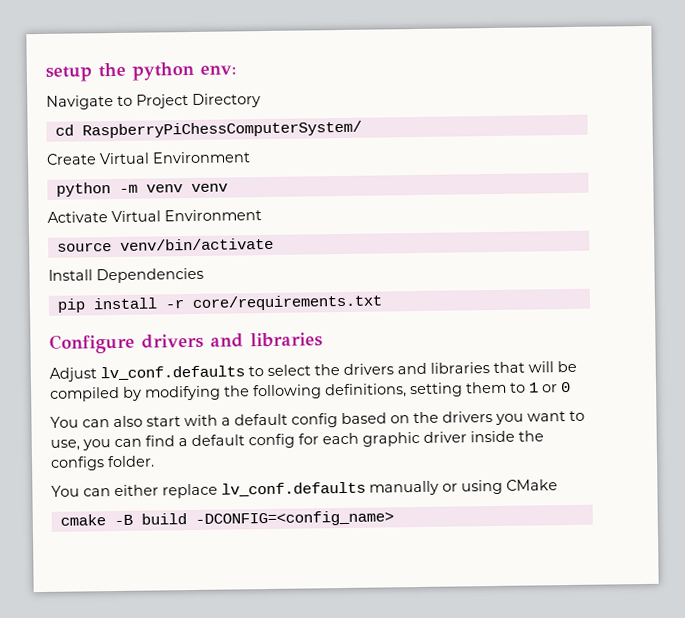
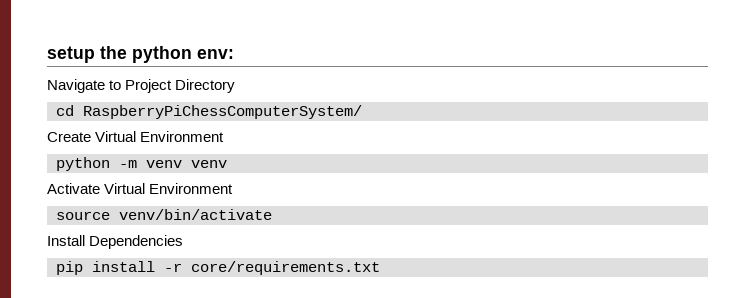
[49,332,323,354] [49,360,577,382] [50,381,571,402] [50,410,585,428] [50,430,544,451] [50,455,155,471] [51,479,558,499] [59,510,394,527] // Configure drivers and libraries // Adjust lv_conf.defaults to select the drivers and libraries that will be compiled by modifying the following definitions, setting them to 1 or 0 // You can also start with a default config based on the drivers you want to use, you can find a default config for each graphic driver inside the configs folder. // You can either replace lv_conf.defaults manually or using CMake // cmake -B build -DCONFIG=<config_name> -> (380, 268) none

